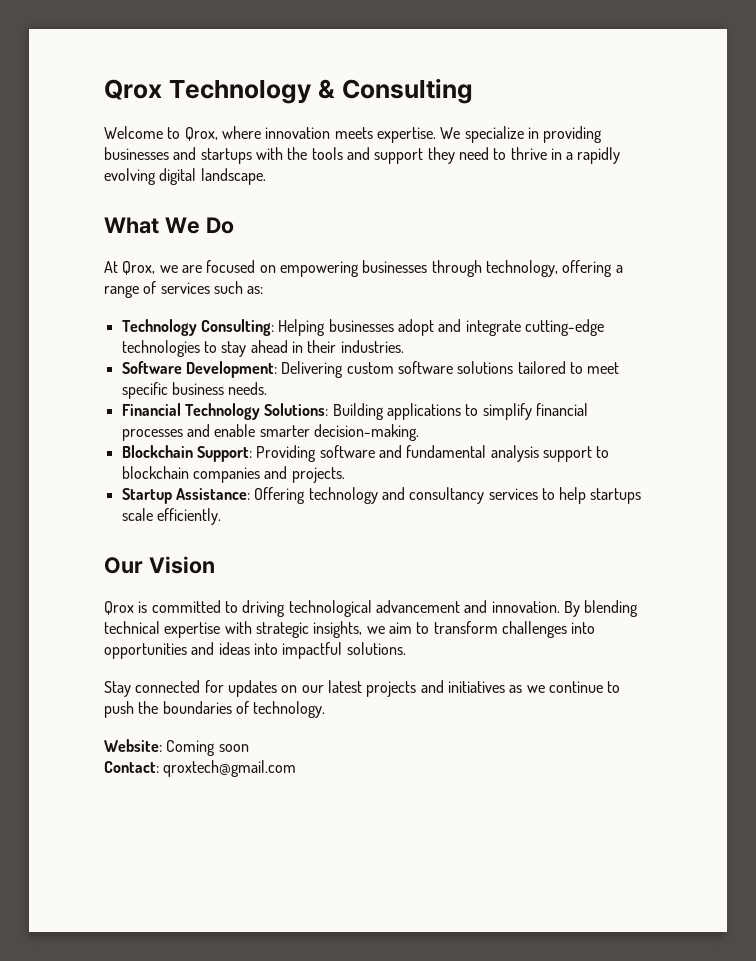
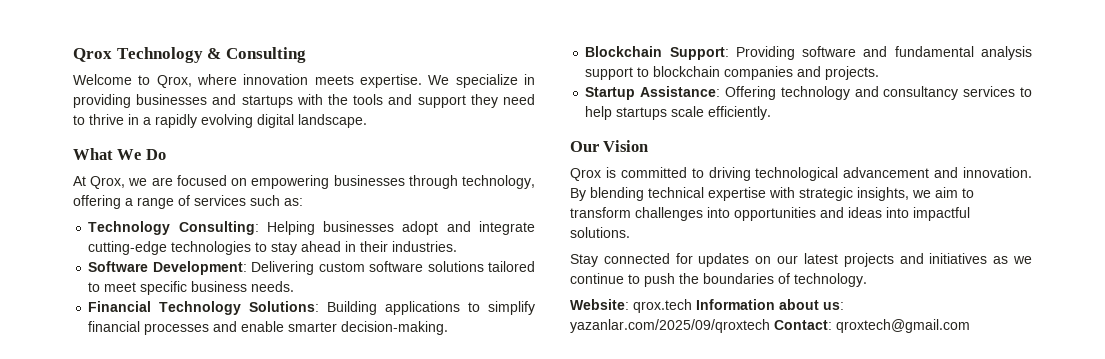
[166,740,249,756] Coming soon // -> [633,299,844,313] [570,319,770,333] qrox.tech Information about us: yazanlar.com/2025/09/qroxtech

